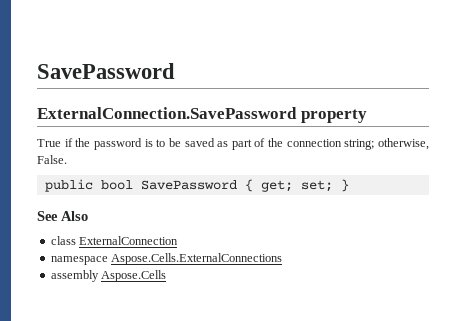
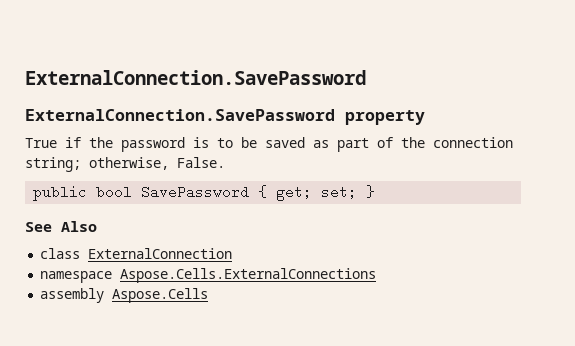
[37,63,175,79] SavePassword -> [25,70,366,85] ExternalConnection.SavePassword

